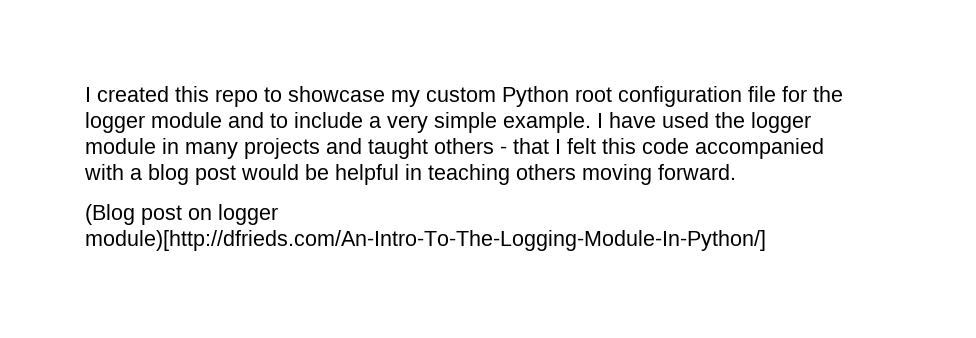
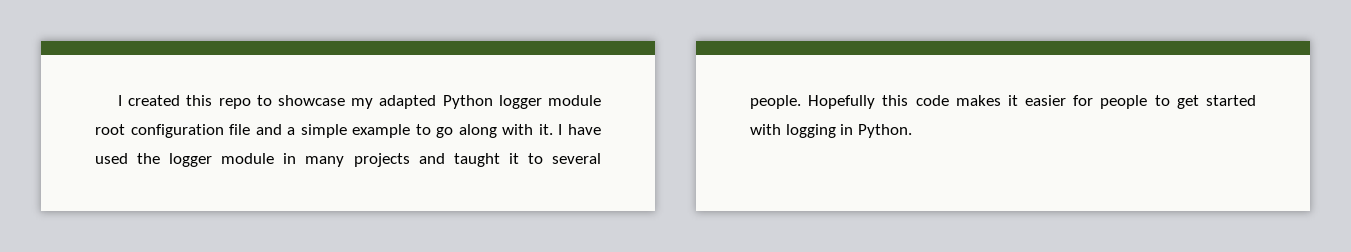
[426,86,843,107] [85,112,591,133] custom Python root configuration file for the logger module and to include a very simple example. -> [379,95,601,109] [95,124,553,138] adapted Python logger module root configuration file and a simple example to go along with it.
[434,138,824,159] [84,164,736,185] [85,204,278,225] [85,230,766,251] others - that I felt this code accompanied with a blog post would be helpful in teaching others moving forward. // (Blog post on logger module)[http://dfrieds.com/An-Intro-To-The-Logging-Module-In-Python/] -> [508,153,601,164] [750,95,1256,109] [750,124,912,138] it to several people. Hopefully this code makes it easier for people to get started with logging in Python.

